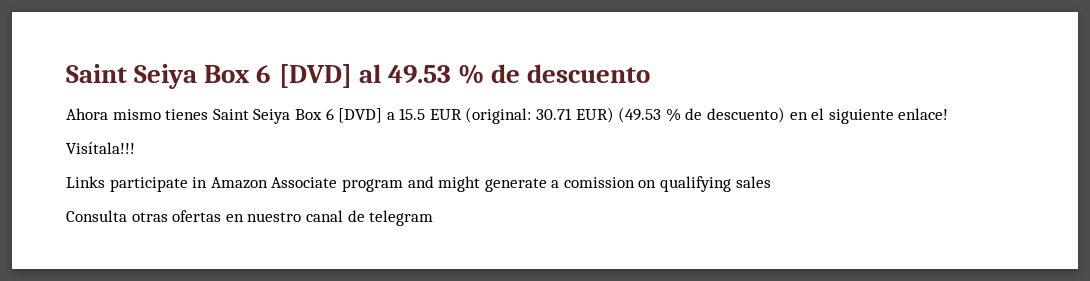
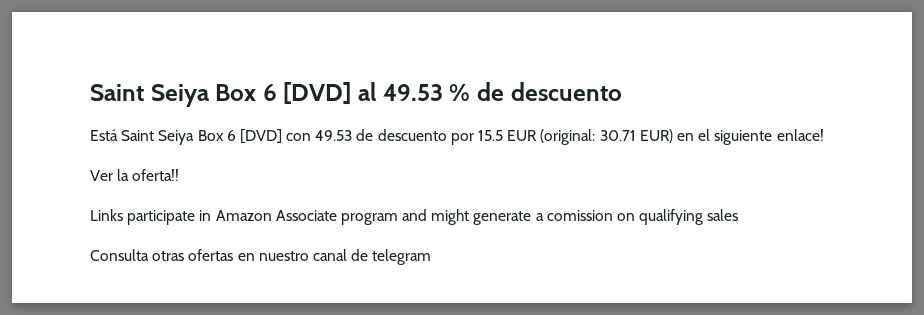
[66,108,395,124] Ahora mismo tienes Saint Seiya Box 6 [DVD] a -> [90,129,474,145] Está Saint Seiya Box 6 [DVD] con 49.53 de descuento por
[618,107,786,123] (49.53 % de descuento) -> (673, 136) none
[66,142,135,154] Visítala!!! -> [90,169,180,181] Ver la oferta!!

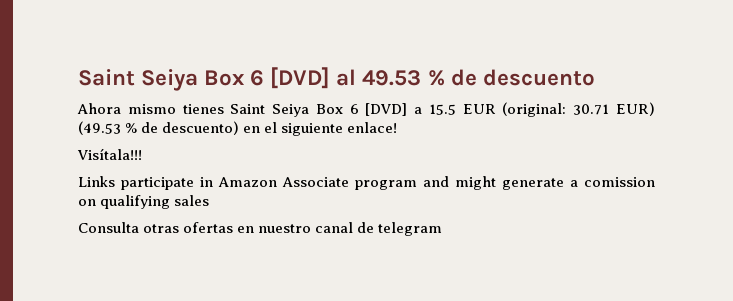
[90,129,474,145] Está Saint Seiya Box 6 [DVD] con 49.53 de descuento por -> [77,103,423,117] Ahora mismo tienes Saint Seiya Box 6 [DVD] a
(673, 136) none -> [78,121,240,135] (49.53 % de descuento)
[90,169,180,181] Ver la oferta!! -> [77,148,142,160] Visítala!!!

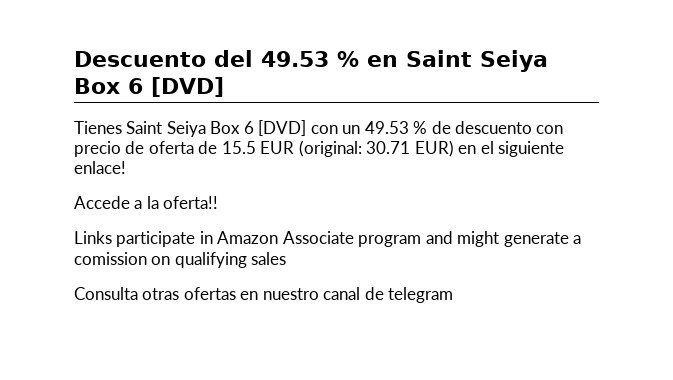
[78,67,595,91] [77,103,423,117] Saint Seiya Box 6 [DVD] al 49.53 % de descuento // Ahora mismo tienes Saint Seiya Box 6 [DVD] a -> [74,50,548,72] [74,77,224,97] [74,120,564,137] [74,141,218,157] Descuento del 49.53 % en Saint Seiya Box 6 [DVD] // Tienes Saint Seiya Box 6 [DVD] con un 49.53 % de descuento con precio de oferta de
[78,121,240,135] (49.53 % de descuento) -> (454, 148) none
[77,148,142,160] Visítala!!! -> [74,196,219,209] Accede a la oferta!!

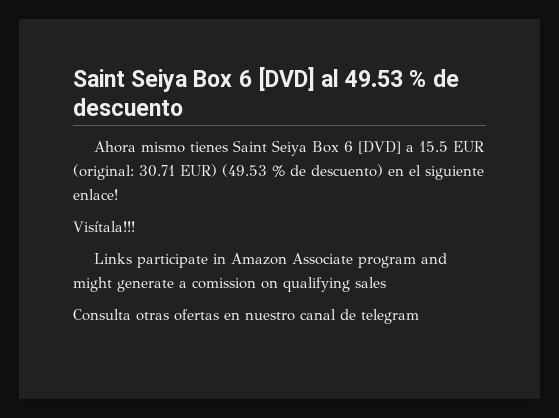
[74,50,548,72] [74,77,224,97] [74,120,564,137] [74,141,218,157] Descuento del 49.53 % en Saint Seiya Box 6 [DVD] // Tienes Saint Seiya Box 6 [DVD] con un 49.53 % de descuento con precio de oferta de -> [73,67,459,92] [73,98,183,116] [94,140,415,156] Saint Seiya Box 6 [DVD] al 49.53 % de descuento // Ahora mismo tienes Saint Seiya Box 6 [DVD] a
(454, 148) none -> [222,164,383,177] (49.53 % de descuento)
[74,196,219,209] Accede a la oferta!! -> [73,221,135,232] Visítala!!!

